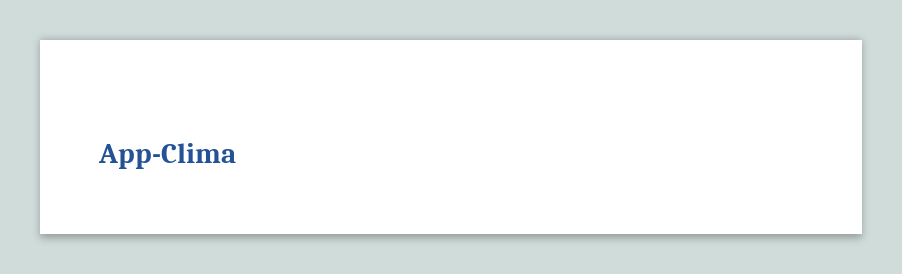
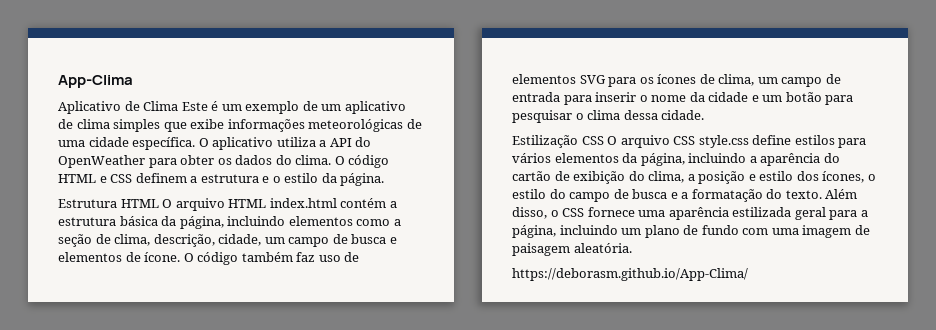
(236, 156) none -> [58,101,406,114] [58,119,422,132] [58,137,372,150] [58,155,390,168] [58,173,385,186] [58,198,397,211] [58,216,401,229] [58,234,397,247] [58,252,360,265] [512,74,841,87] [512,92,854,105] [512,110,705,123] [512,135,867,148] [512,153,840,166] [512,171,876,184] [512,189,858,202] [512,207,868,220] [512,225,870,238] [512,243,632,256] [512,268,748,281] // Aplicativo de Clima Este é um exemplo de um aplicativo de clima simples que exibe informações meteorológicas de uma cidade específica. O aplicativo utiliza a API do OpenWeather para obter os dados do clima. O código HTML e CSS definem a estrutura e o estilo da página. // Estrutura HTML O arquivo HTML index.html contém a estrutura básica da página, incluindo elementos como a seção de clima, descrição, cidade, um campo de busca e elementos de ícone. O código também faz uso de elementos SVG para os ícones de clima, um campo de entrada para inserir o nome da cidade e um botão para pesquisar o clima dessa cidade. // Estilização CSS O arquivo CSS style.css define estilos para vários elementos da página, incluindo a aparência do cartão de exibição do clima, a posição e estilo dos ícones, o estilo do campo de busca e a formatação do texto. Além disso, o CSS fornece uma aparência estilizada geral para a página, incluindo um plano de fundo com uma imagem de paisagem aleatória. // https://deborasm.github.io/App-Clima/

